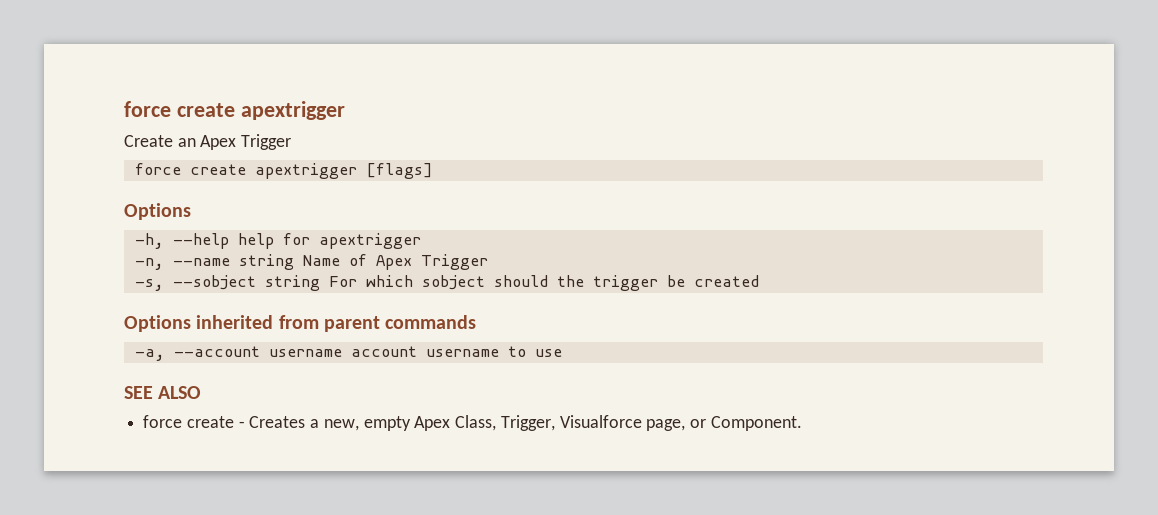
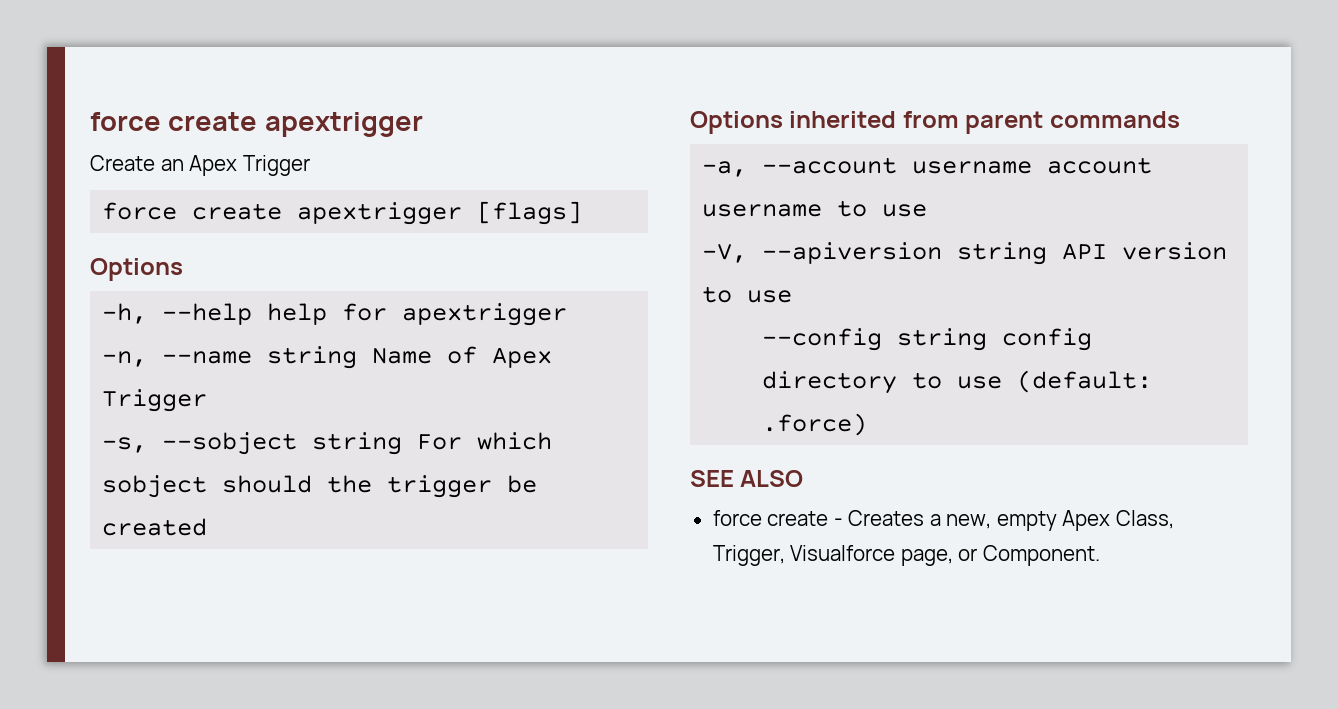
(562, 353) none -> [702,242,1228,265] [702,286,793,303] [762,328,1093,351] [762,370,1153,394] [762,413,868,436] // -V, --apiversion string API version to use // --config string config directory to use (default: .force)

